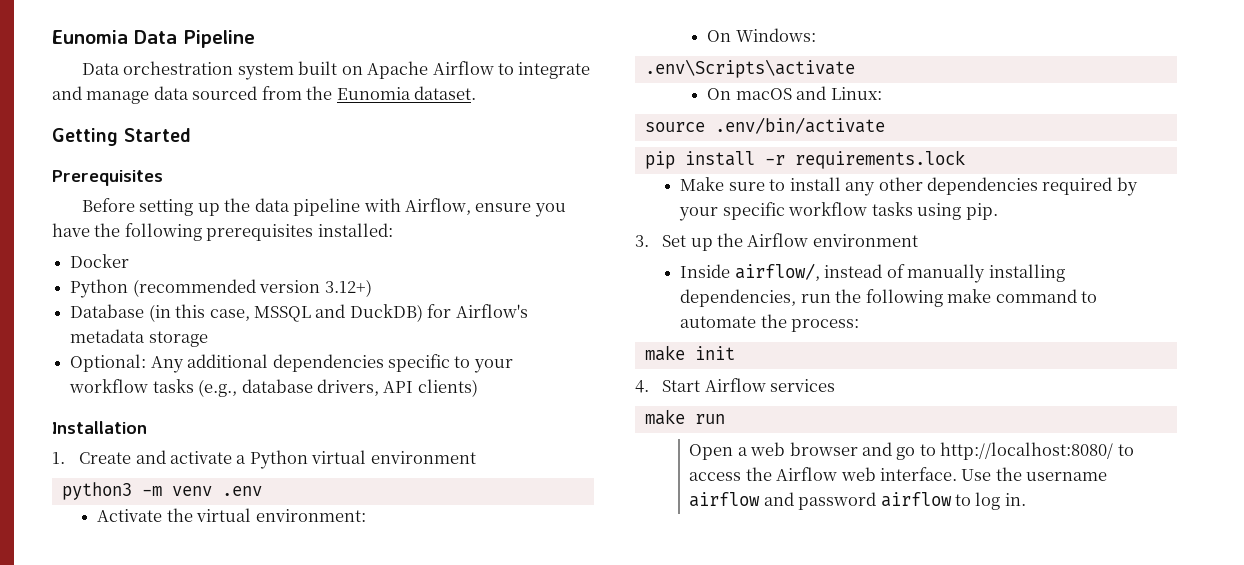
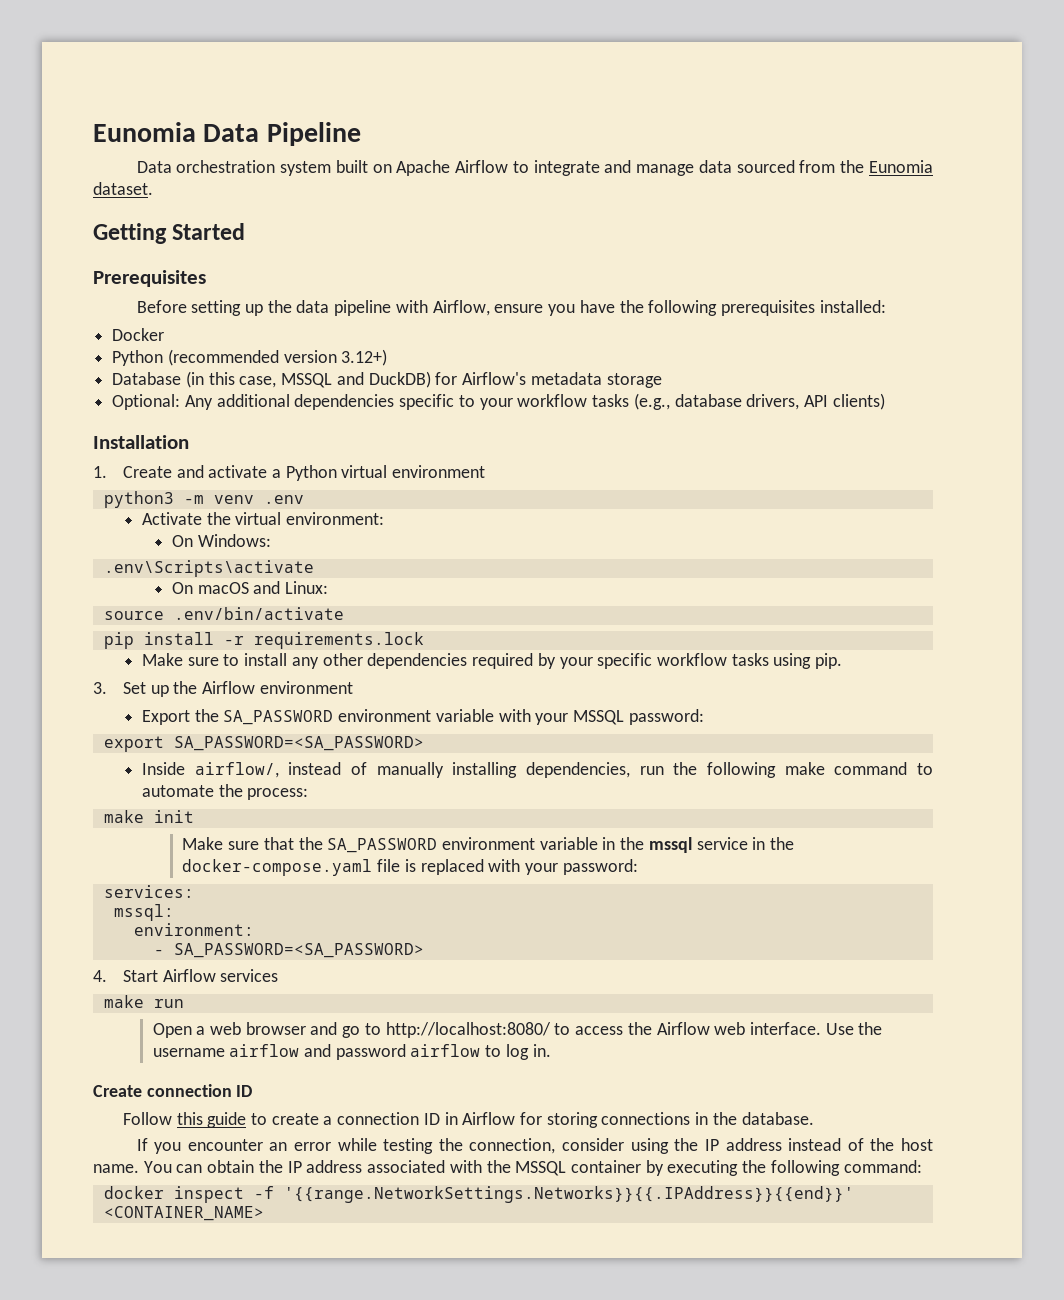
(918, 240) none -> [142,709,704,725] [103,736,424,752] // Export the SA_PASSWORD environment variable with your MSSQL password: // export SA_PASSWORD=<SA_PASSWORD>
(735, 353) none -> [182,837,795,853] [182,859,638,876] [103,885,194,898] [113,904,174,921] [133,923,254,936] [153,943,424,958] // Make sure that the SA_PASSWORD environment variable in the mssql service in the docker-compose.yaml file is replaced with your password: // services: // mssql: // environment: // - SA_PASSWORD=<SA_PASSWORD>
(1026, 499) none -> [93,1084,253,1097] [122,1112,814,1128] [136,1138,934,1154] [93,1160,922,1176] [103,1186,854,1203] [103,1206,264,1221] // Create connection ID // Follow this guide to create a connection ID in Airflow for storing connections in the database. // If you encounter an error while testing the connection, consider using the IP address instead of the host name. You can obtain the IP address associated with the MSSQL container by executing the following command: // docker inspect -f '{{range.NetworkSettings.Networks}}{{.IPAddress}}{{end}}' <CONTAINER_NAME>

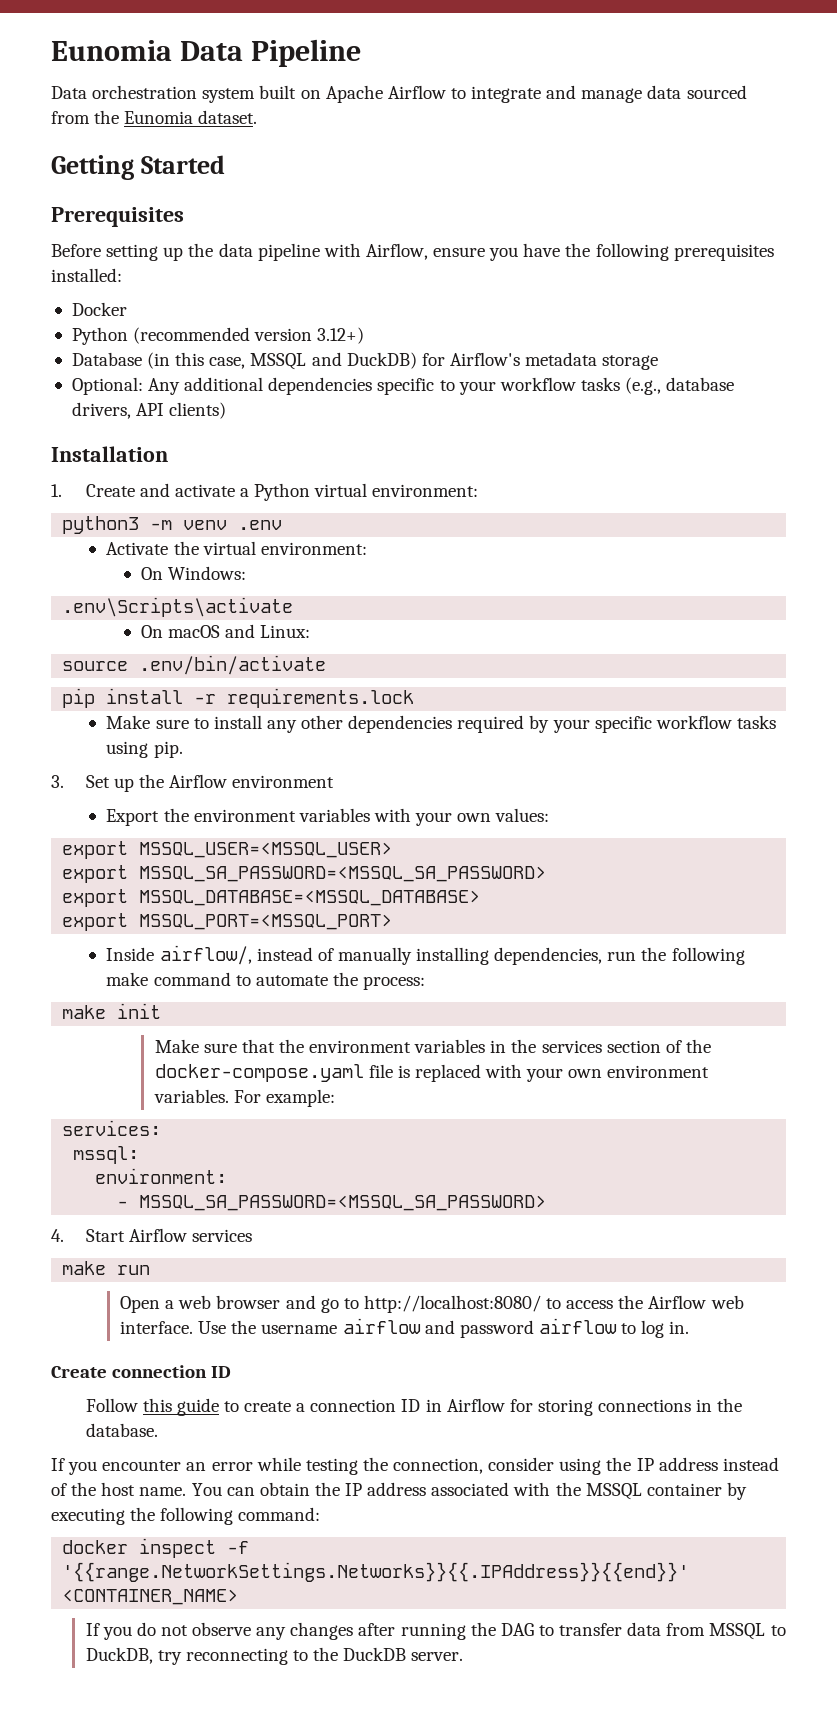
[392,465,486,478] environment -> [372,484,479,497] environment:
[223,709,704,725] [103,736,424,752] SA_PASSWORD environment variable with your MSSQL password: // export SA_PASSWORD=<SA_PASSWORD> -> [193,808,550,826] [62,841,393,859] [62,865,547,883] [62,889,481,907] [62,913,393,931] environment variables with your own values: // export MSSQL_USER=<MSSQL_USER> // export MSSQL_SA_PASSWORD=<MSSQL_SA_PASSWORD> // export MSSQL_DATABASE=<MSSQL_DATABASE> // export MSSQL_PORT=<MSSQL_PORT>
[327,837,766,853] SA_PASSWORD environment variable in the mssql service in -> [309,1039,682,1053] environment variables in the services section of
[562,859,638,875] password: -> [568,1065,710,1078] [153,1089,335,1107] own environment variables. For example:
[173,943,424,958] SA_PASSWORD=<SA_PASSWORD> -> [139,1195,547,1211] MSSQL_SA_PASSWORD=<MSSQL_SA_PASSWORD>
(264, 1213) none -> [85,1622,786,1640] [85,1647,464,1665] // If you do not observe any changes after running the DAG to transfer data from MSSQL to DuckDB, try reconnecting to the DuckDB server.

